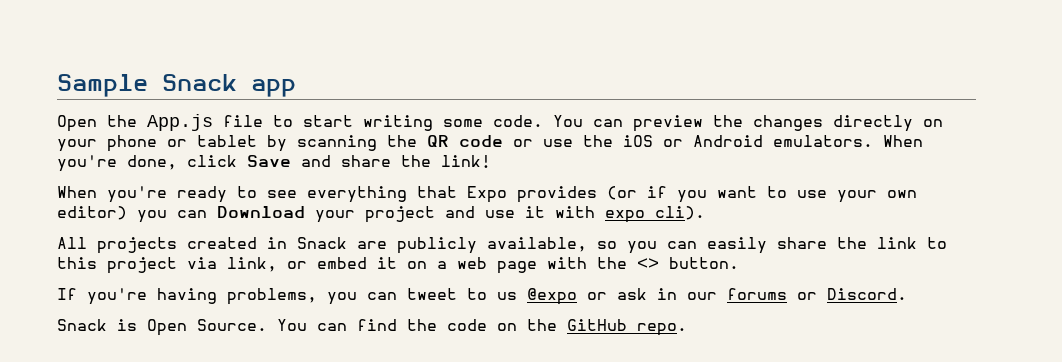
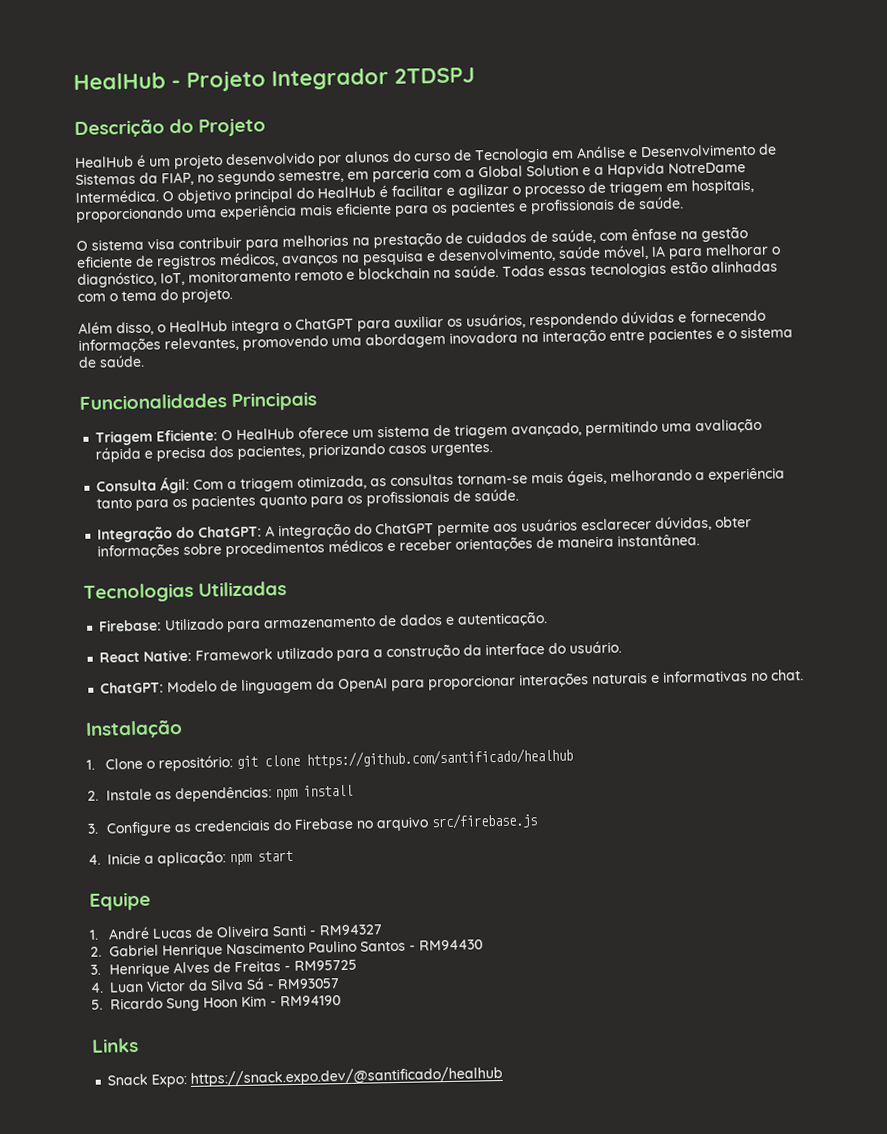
[57,74,296,97] [57,114,943,132] [57,135,923,152] [57,155,491,172] [57,186,917,203] [57,206,705,223] [57,237,947,254] [57,257,739,274] [57,288,907,305] [57,319,687,336] Sample Snack app // Open the App.js file to start writing some code. You can preview the changes directly on your phone or tablet by scanning the QR code or use the iOS or Android emulators. When you're done, click Save and share the link! // When you're ready to see everything that Expo provides (or if you want to use your own editor) you can Download your project and use it with expo cli). // All projects created in Snack are publicly available, so you can easily share the link to this project via link, or embed it on a web page with the <> button. // If you're having problems, you can tweet to us @expo or ask in our forums or Discord. // Snack is Open Source. You can find the code on the GitHub repo. -> [73,67,475,92] [74,117,267,139] [75,143,777,170] [75,162,746,186] [75,178,754,205] [76,196,684,223] [76,226,748,251] [76,243,781,270] [77,260,778,288] [77,287,233,303] [78,309,766,336] [78,326,793,353] [78,354,145,368] [79,391,318,412] [95,417,763,446] [95,442,494,463] [96,467,786,494] [96,488,520,511] [97,515,753,543] [97,534,701,559] [83,581,288,603] [98,611,549,633] [99,640,623,663] [100,669,805,694] [85,720,183,739] [86,747,573,772] [87,784,353,803] [87,812,538,837] [88,850,293,867] [89,891,151,911] [89,924,383,940] [90,939,483,959] [90,959,357,978] [90,977,340,993] [91,995,341,1012] [91,1037,139,1053] [107,1065,504,1088] HealHub - Projeto Integrador 2TDSPJ // Descrição do Projeto // HealHub é um projeto desenvolvido por alunos do curso de Tecnologia em Análise e Desenvolvimento de Sistemas da FIAP, no segundo semestre, em parceria com a Global Solution e a Hapvida NotreDame Intermédica. O objetivo principal do HealHub é facilitar e agilizar o processo de triagem em hospitais, proporcionando uma experiência mais eficiente para os pacientes e profissionais de saúde. // O sistema visa contribuir para melhorias na prestação de cuidados de saúde, com ênfase na gestão eficiente de registros médicos, avanços na pesquisa e desenvolvimento, saúde móvel, IA para melhorar o diagnóstico, IoT, monitoramento remoto e blockchain na saúde. Todas essas tecnologias estão alinhadas com o tema do projeto. // Além disso, o HealHub integra o ChatGPT para auxiliar os usuários, respondendo dúvidas e fornecendo informações relevantes, promovendo uma abordagem inovadora na interação entre pacientes e o sistema de saúde. // Funcionalidades Principais // Triagem Eficiente: O HealHub oferece um sistema de triagem avançado, permitindo uma avaliação rápida e precisa dos pacientes, priorizando casos urgentes. // Consulta Ágil: Com a triagem otimizada, as consultas tornam-se mais ágeis, melhorando a experiência tanto para os pacientes quanto para os profissionais de saúde. // Integração do ChatGPT: A integração do ChatGPT permite aos usuários esclarecer dúvidas, obter informações sobre procedimentos médicos e receber orientações de maneira instantânea. // Tecnologias Utilizadas // Firebase: Utilizado para armazenamento de dados e autenticação. // React Native: Framework utilizado para a construção da interface do usuário. // ChatGPT: Modelo de linguagem da OpenAI para proporcionar interações naturais e informativas no chat. // Instalação // 1. Clone o repositório: git clone https://github.com/santificado/healhub // 2. Instale as dependências: npm install // 3. Configure as credenciais do Firebase no arquivo src/firebase.js // 4. Inicie a aplicação: npm start // Equipe // 1. André Lucas de Oliveira Santi - RM94327 // 2. Gabriel Henrique Nascimento Paulino Santos - RM94430 // 3. Henrique Alves de Freitas - RM95725 // 4. Luan Victor da Silva Sá - RM93057 // 5. Ricardo Sung Hoon Kim - RM94190 // Links // Snack Expo: https://snack.expo.dev/@santificado/healhub

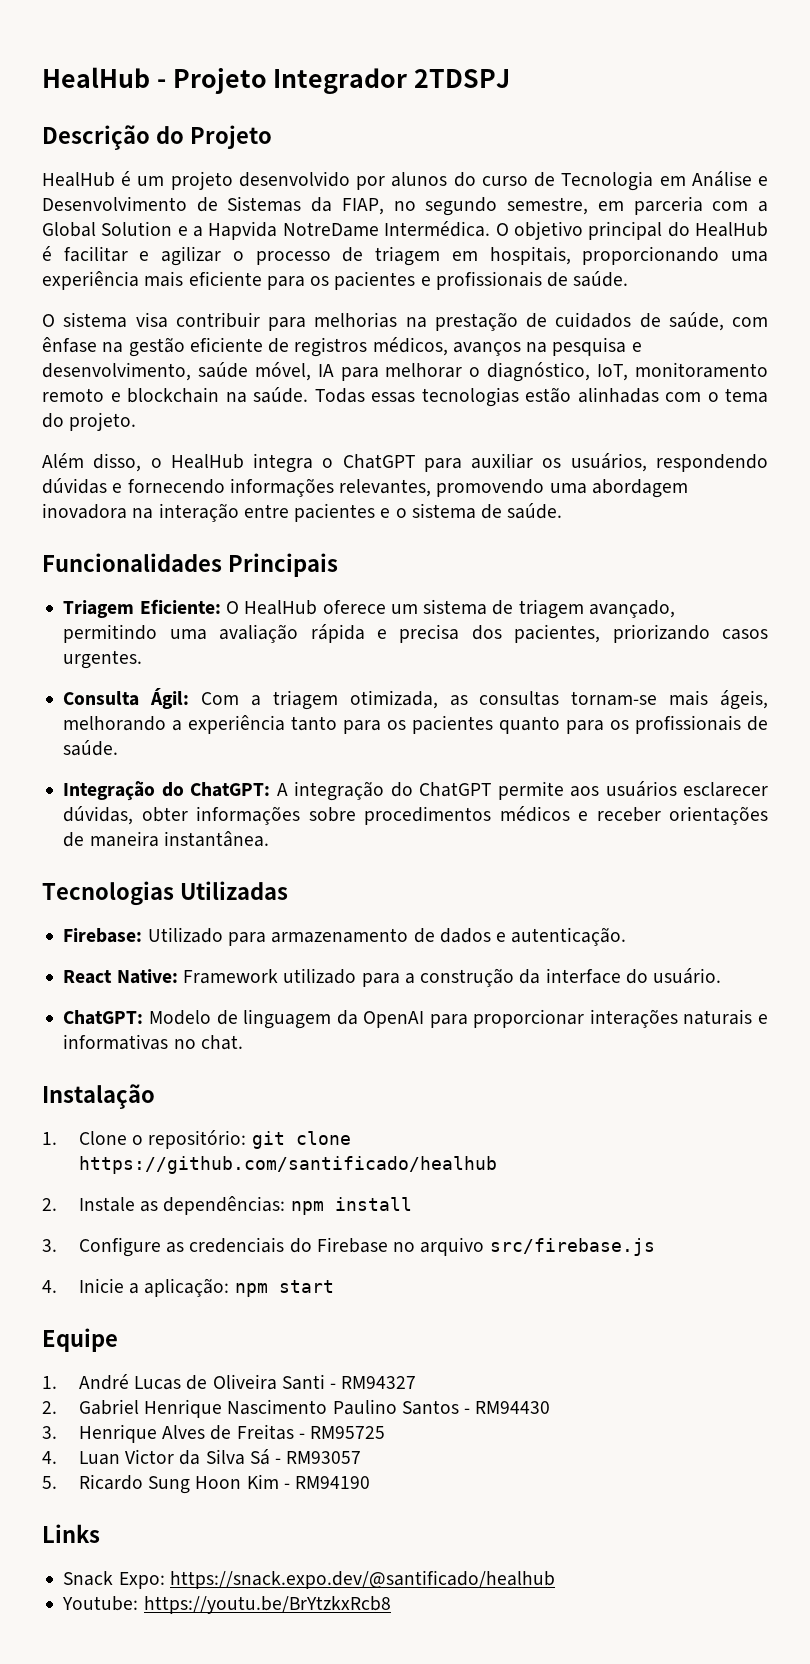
(504, 1076) none -> [62,1596,391,1614] // Youtube: https://youtu.be/BrYtzkxRcb8

